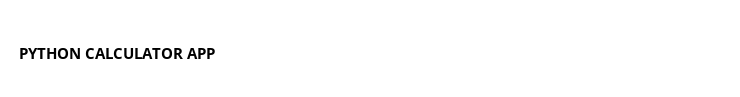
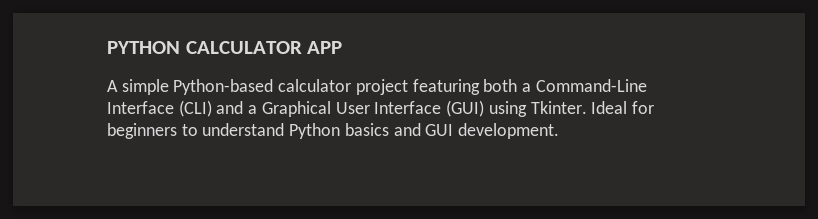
(215, 53) none -> [107,79,647,95] [107,100,654,117] [107,123,560,139] // A simple Python-based calculator project featuring both a Command-Line Interface (CLI) and a Graphical User Interface (GUI) using Tkinter. Ideal for beginners to understand Python basics and GUI development.

